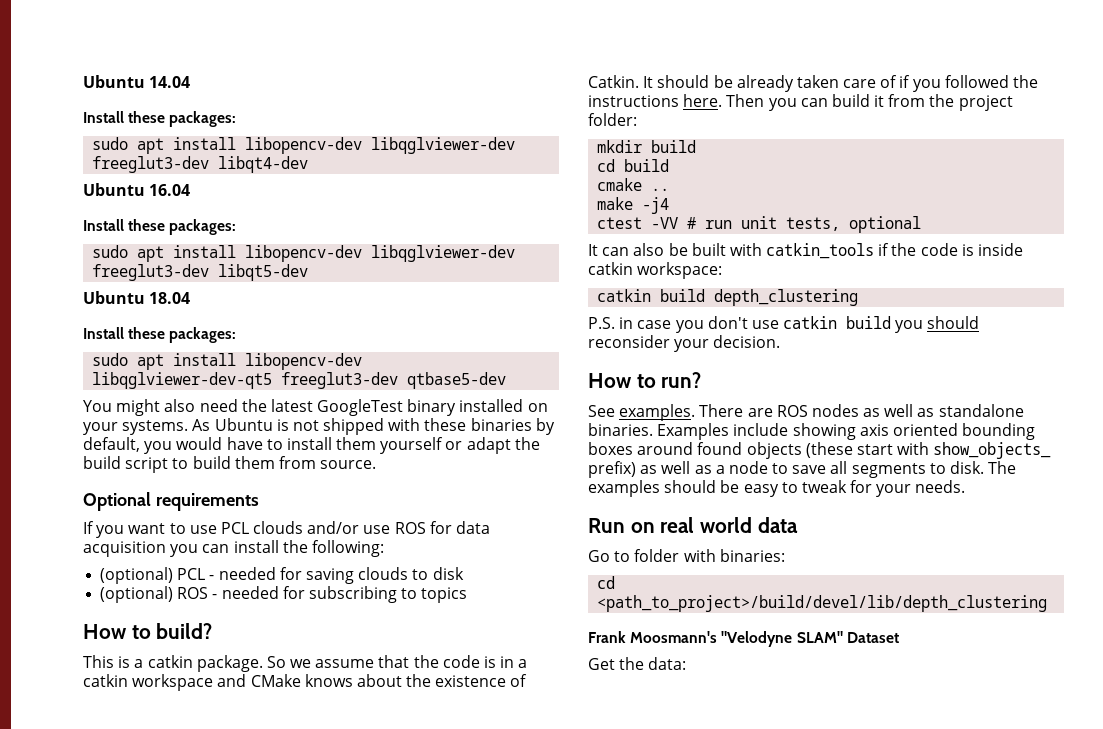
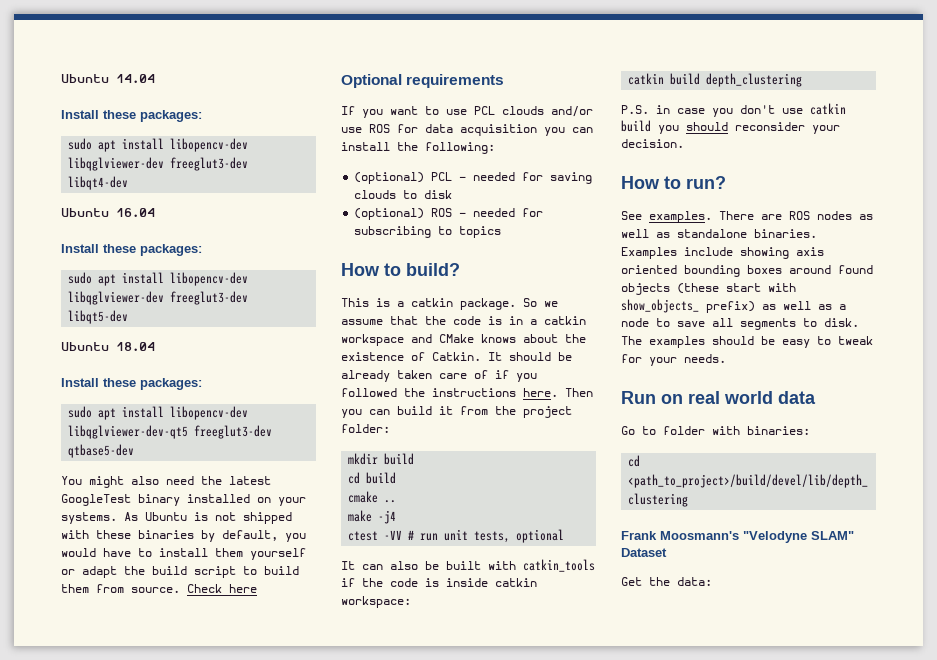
(377, 464) none -> [187,584,257,593] Check here

